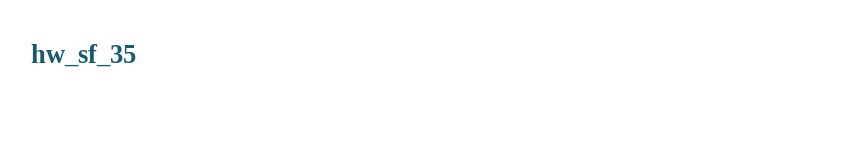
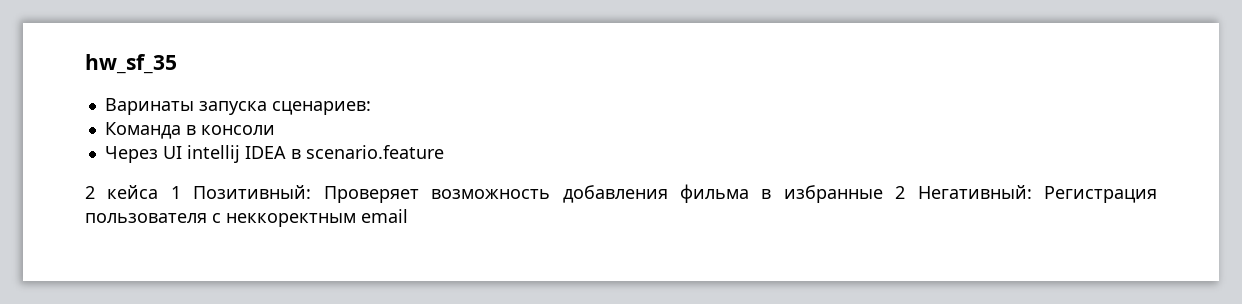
(136, 55) none -> [104,98,371,115] [104,122,275,139] [104,145,444,163] [85,184,1157,203] [85,209,408,227] // Варинаты запуска сценариев: // Команда в консоли // Через UI intellij IDEA в scenario.feature // 2 кейса 1 Позитивный: Проверяет возможность добавления фильма в избранные 2 Негативный: Регистрация пользователя с неккоректным email

